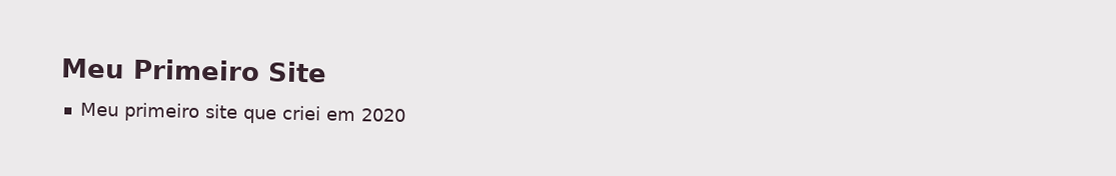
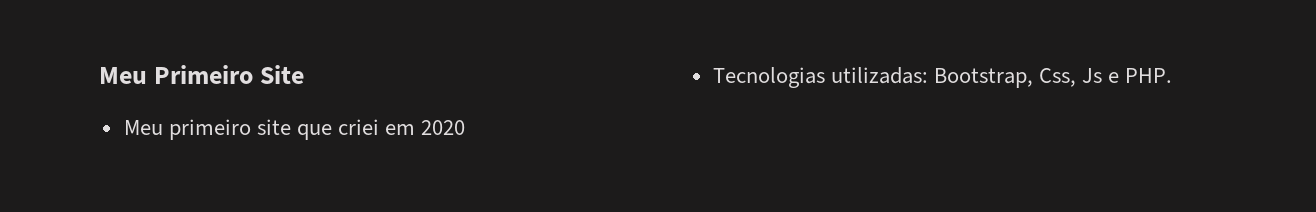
(406, 115) none -> [712,67,1173,88] // Tecnologias utilizadas: Bootstrap, Css, Js e PHP.

